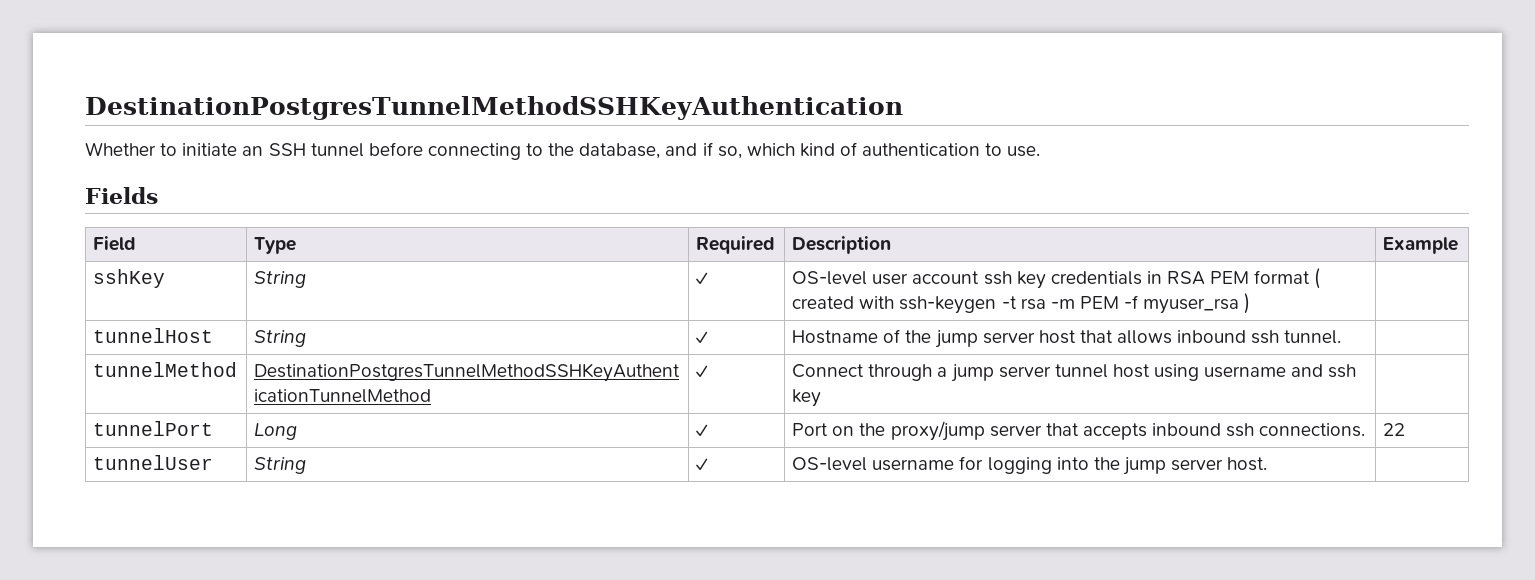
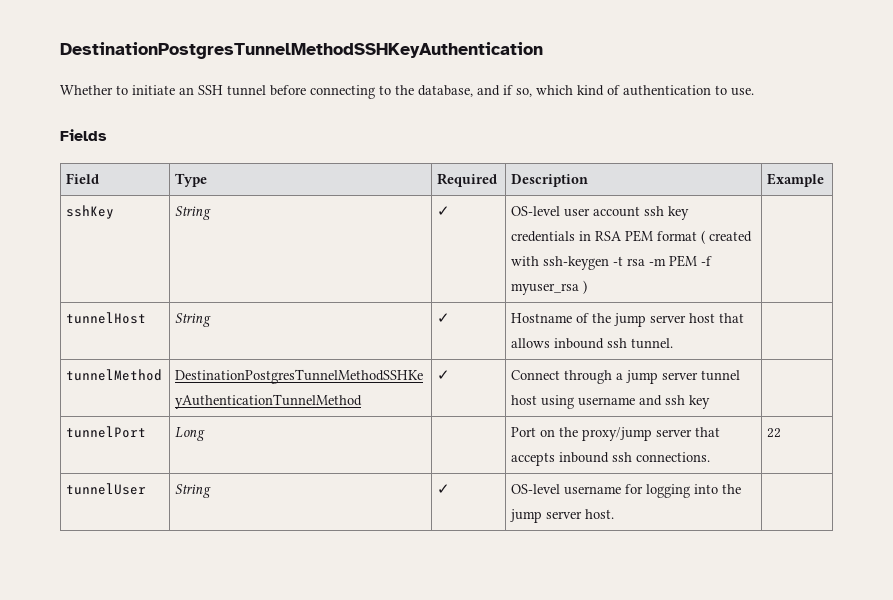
[696,424,709,437] ✓ -> (206, 434) none

